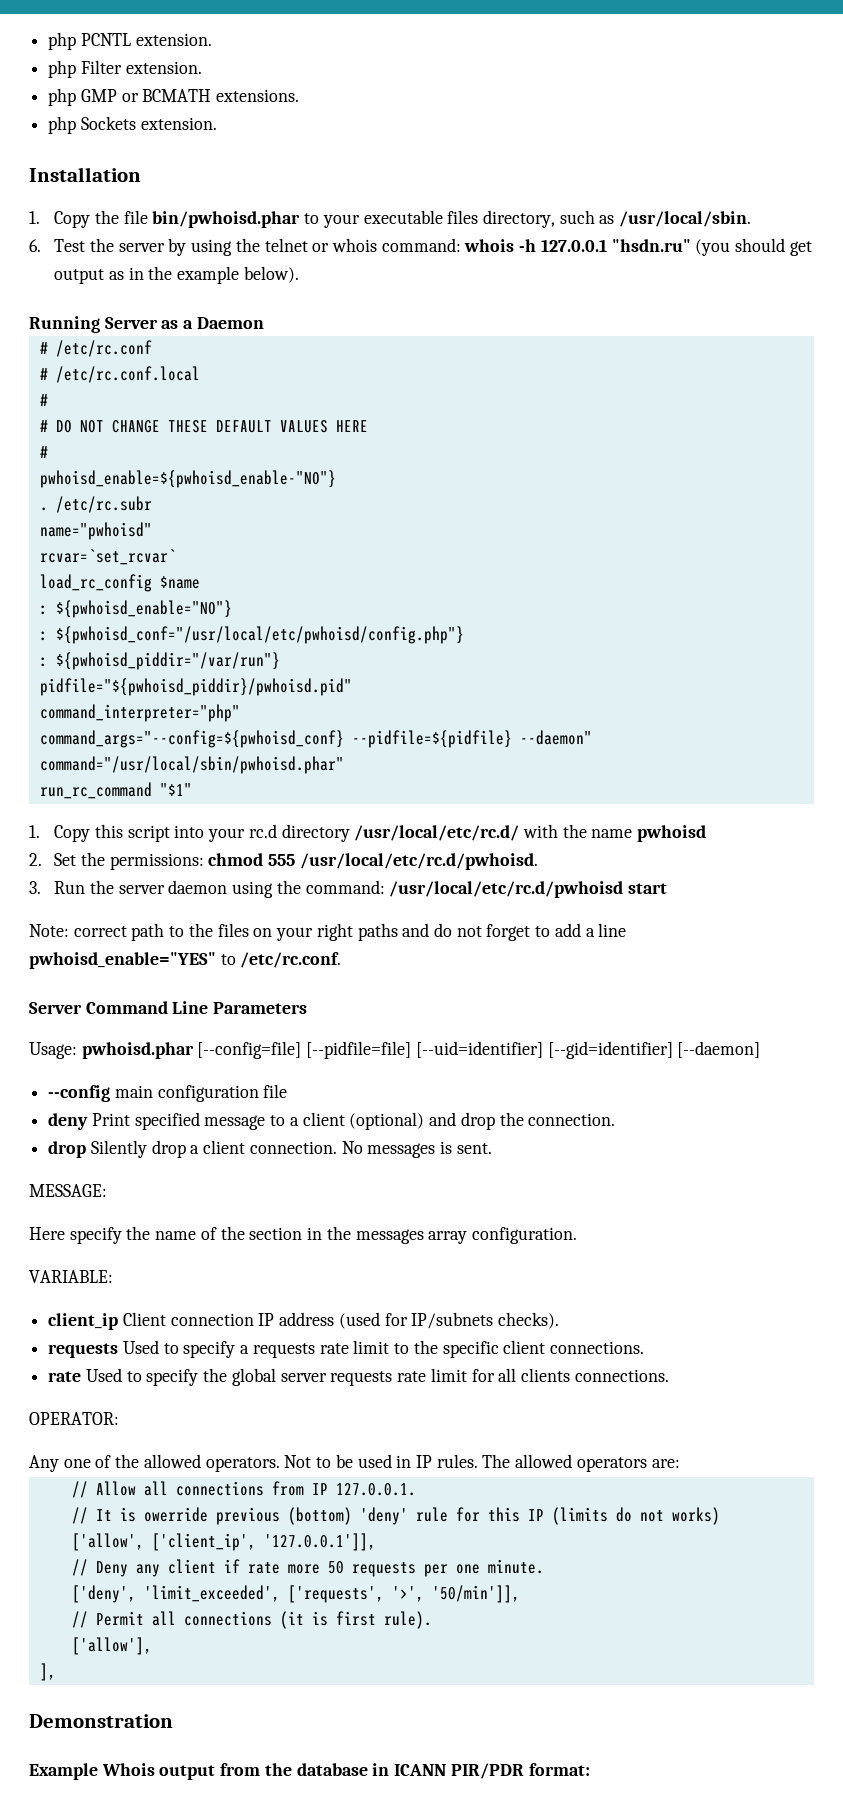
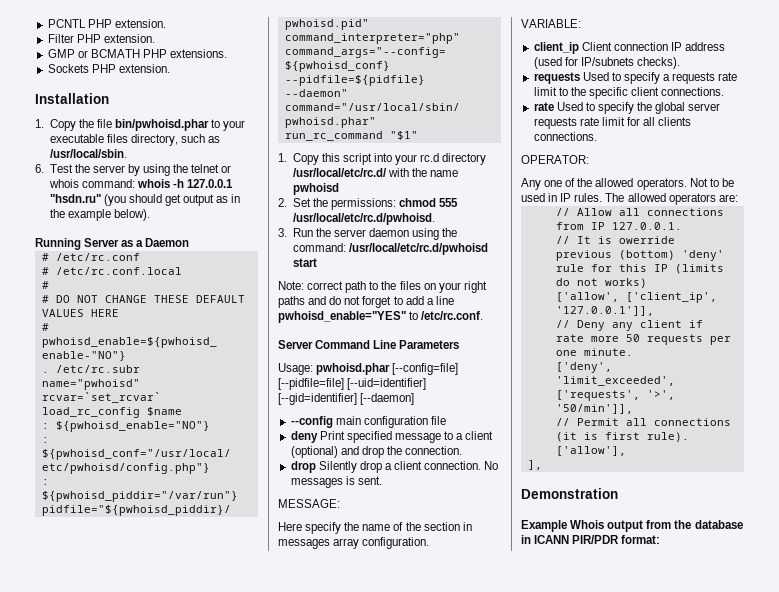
[48,32,212,50] [48,60,202,78] [48,88,77,106] php PCNTL extension. // php Filter extension. // php -> [47,19,166,28] [47,34,155,43] PCNTL PHP extension. // Filter PHP extension. //
(212, 95) none -> [142,49,167,58] PHP
[48,116,136,134] php Sockets -> [47,64,116,73] Sockets PHP
[326,1226,351,1240] the -> (472, 526) none

